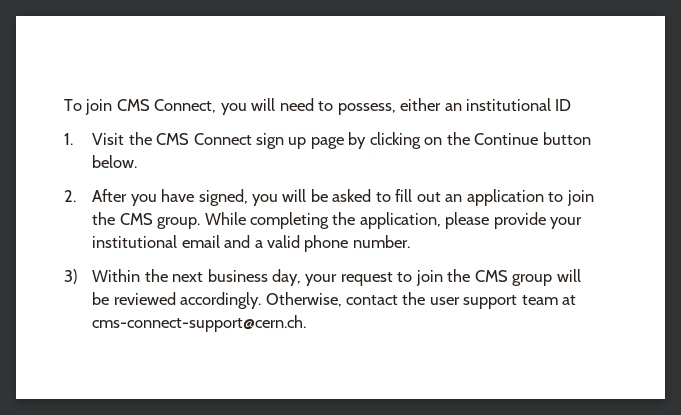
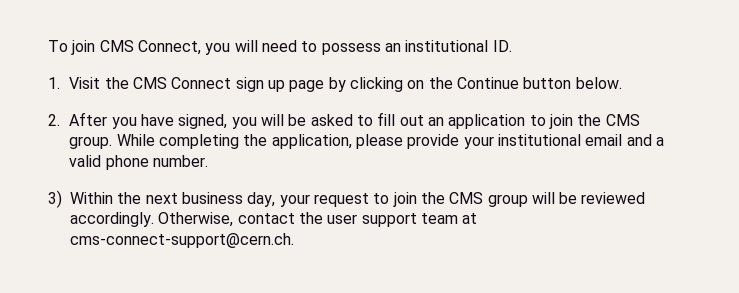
[337,98,442,115] possess, either -> [321,43,381,55] possess
[555,99,572,111] ID -> [492,40,512,52] ID.

